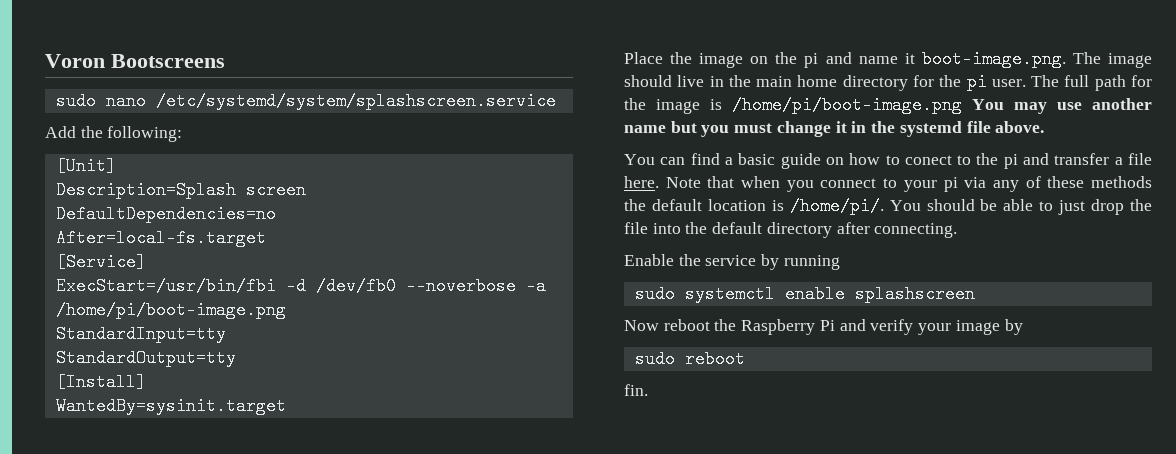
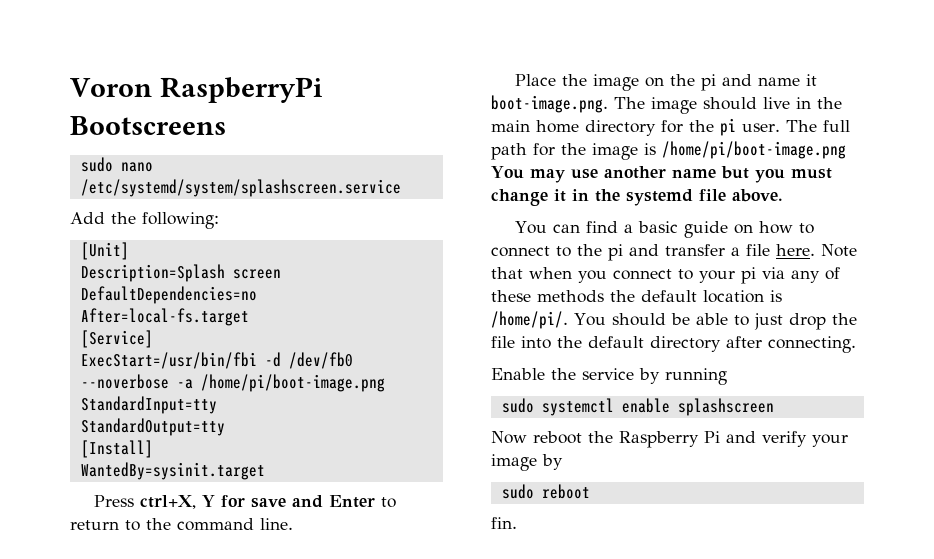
(105, 61) none -> [159,77,322,103] RaspberryPi
(286, 406) none -> [93,495,396,509] [70,518,293,531] // Press ctrl+X, Y for save and Enter to return to the command line.
[904,155,952,165] conect -> [491,246,550,257] connect

